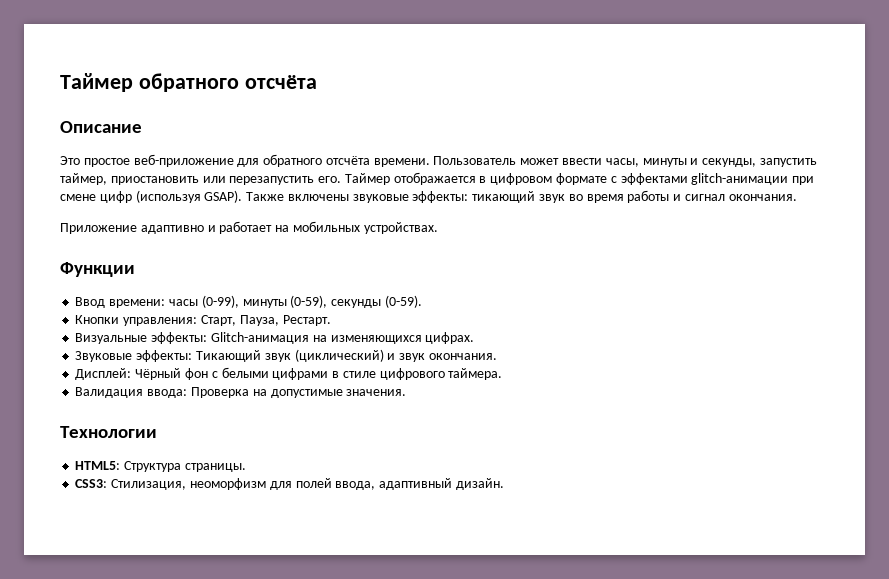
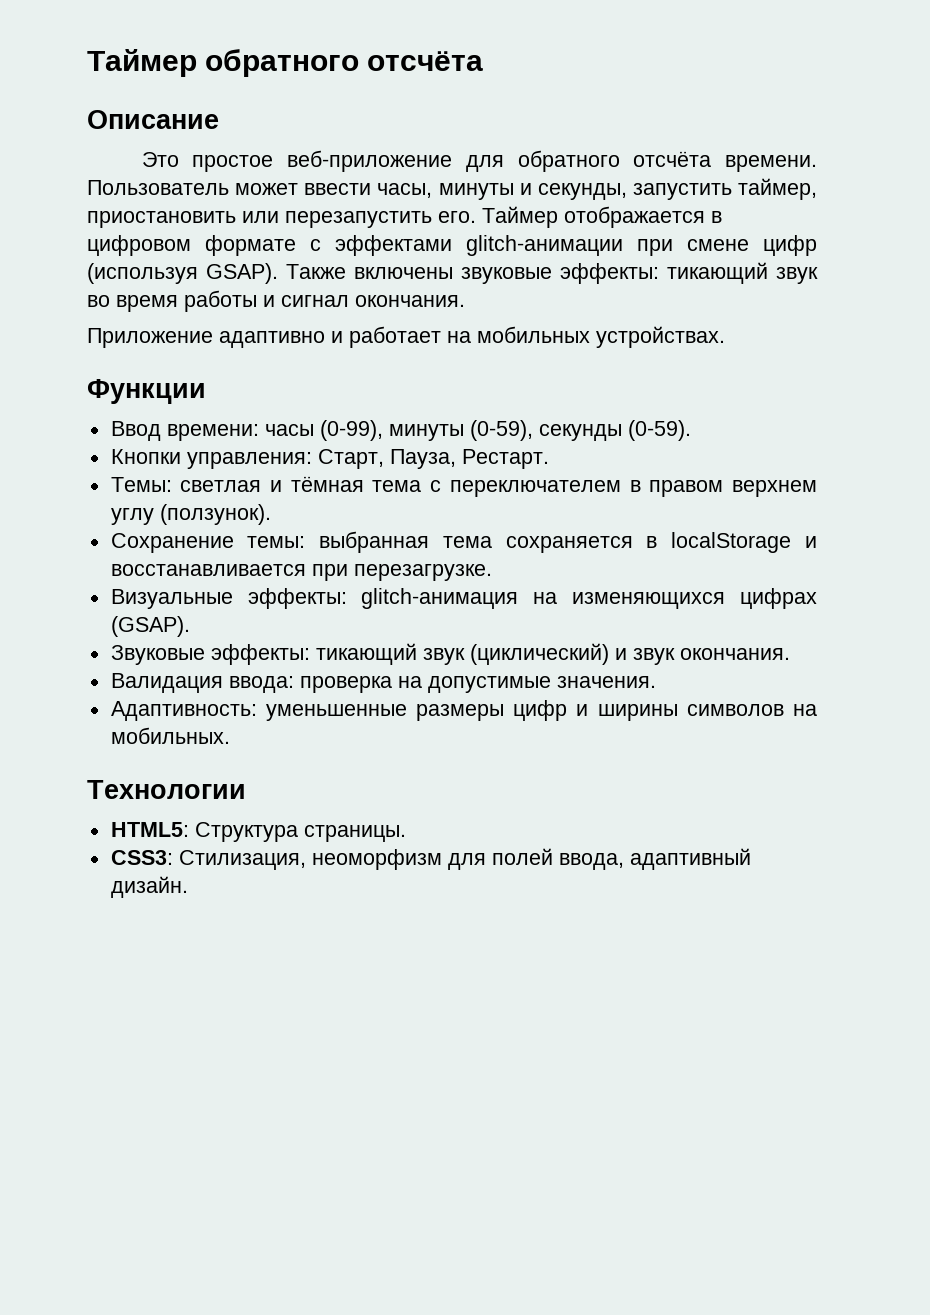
(331, 320) none -> [110,476,817,497] [110,504,271,525] [110,531,818,553] [110,564,492,581] // Темы: светлая и тёмная тема с переключателем в правом верхнем углу (ползунок). // Сохранение темы: выбранная тема сохраняется в localStorage и восстанавливается при перезагрузке.
[210,332,309,344] Glitch-анимация -> [361,588,519,609] glitch-анимация
[425,332,475,344] цифрах. -> [740,588,817,609] [110,616,190,637] цифрах (GSAP).
[195,350,261,362] Тикающий -> [315,643,417,665] тикающий
[75,367,503,380] // Дисплей: Чёрный фон с белыми цифрами в стиле цифрового таймера. -> (790, 654) none
[190,387,249,398] Проверка -> [299,676,392,693] проверка
(407, 392) none -> [110,700,817,721] [110,727,230,744] // Адаптивность: уменьшенные размеры цифр и ширины символов на мобильных.

